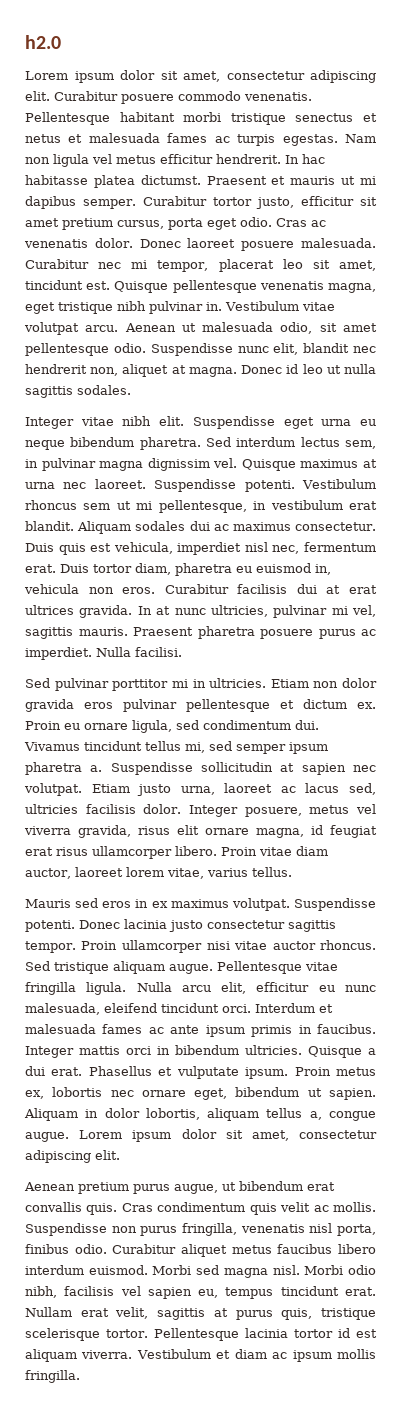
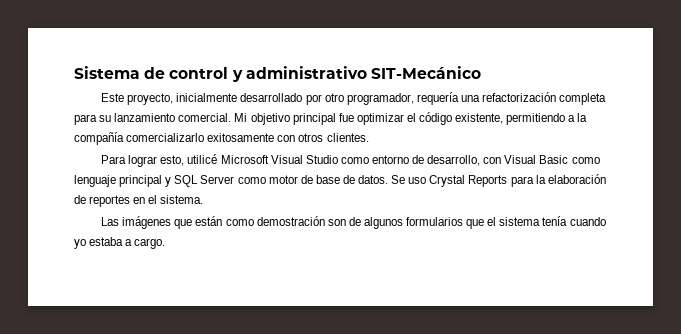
[25,35,61,49] [25,70,376,83] [25,91,312,104] [25,112,377,125] [25,133,376,146] [25,154,325,167] [25,175,376,188] [25,196,377,209] [25,217,326,230] [24,238,376,251] [25,259,376,272] [25,280,376,293] [25,301,335,314] [24,322,377,335] [25,343,376,356] [25,364,377,377] [25,385,131,398] [25,416,377,429] [25,437,376,450] [25,458,377,471] [25,479,377,492] [25,500,377,513] [25,521,377,534] [25,542,376,555] [25,563,331,576] [24,584,377,594] [25,605,376,618] [25,626,376,639] [25,647,182,660] [25,678,377,691] [25,699,376,712] [25,720,319,733] [24,741,328,754] [25,762,376,775] [24,783,376,796] [25,804,376,817] [24,825,377,838] [25,846,328,859] [25,867,292,879] [25,898,376,911] [25,919,336,932] [25,940,376,953] [25,961,338,974] [25,982,376,995] [25,1003,333,1015] [25,1024,376,1037] [25,1045,376,1058] [25,1066,376,1079] [25,1087,376,1100] [24,1108,376,1121] [25,1129,377,1142] [25,1150,120,1163] [24,1181,335,1194] [25,1202,376,1215] [25,1223,376,1236] [25,1244,376,1257] [25,1265,377,1278] [25,1286,376,1299] [25,1307,377,1320] [25,1328,378,1341] [25,1349,376,1362] [25,1370,80,1383] h2.0 // Lorem ipsum dolor sit amet, consectetur adipiscing elit. Curabitur posuere commodo venenatis. Pellentesque habitant morbi tristique senectus et netus et malesuada fames ac turpis egestas. Nam non ligula vel metus efficitur hendrerit. In hac habitasse platea dictumst. Praesent et mauris ut mi dapibus semper. Curabitur tortor justo, efficitur sit amet pretium cursus, porta eget odio. Cras ac venenatis dolor. Donec laoreet posuere malesuada. Curabitur nec mi tempor, placerat leo sit amet, tincidunt est. Quisque pellentesque venenatis magna, eget tristique nibh pulvinar in. Vestibulum vitae volutpat arcu. Aenean ut malesuada odio, sit amet pellentesque odio. Suspendisse nunc elit, blandit nec hendrerit non, aliquet at magna. Donec id leo ut nulla sagittis sodales. // Integer vitae nibh elit. Suspendisse eget urna eu neque bibendum pharetra. Sed interdum lectus sem, in pulvinar magna dignissim vel. Quisque maximus at urna nec laoreet. Suspendisse potenti. Vestibulum rhoncus sem ut mi pellentesque, in vestibulum erat blandit. Aliquam sodales dui ac maximus consectetur. Duis quis est vehicula, imperdiet nisl nec, fermentum erat. Duis tortor diam, pharetra eu euismod in, vehicula non eros. Curabitur facilisis dui at erat ultrices gravida. In at nunc ultricies, pulvinar mi vel, sagittis mauris. Praesent pharetra posuere purus ac imperdiet. Nulla facilisi. // Sed pulvinar porttitor mi in ultricies. Etiam non dolor gravida eros pulvinar pellentesque et dictum ex. Proin eu ornare ligula, sed condimentum dui. Vivamus tincidunt tellus mi, sed semper ipsum pharetra a. Suspendisse sollicitudin at sapien nec volutpat. Etiam justo urna, laoreet ac lacus sed, ultricies facilisis dolor. Integer posuere, metus vel viverra gravida, risus elit ornare magna, id feugiat erat risus ullamcorper libero. Proin vitae diam auctor, laoreet lorem vitae, varius tellus. // Mauris sed eros in ex maximus volutpat. Suspendisse potenti. Donec lacinia justo consectetur sagittis tempor. Proin ullamcorper nisi vitae auctor rhoncus. Sed tristique aliquam augue. Pellentesque vitae fringilla ligula. Nulla arcu elit, efficitur eu nunc malesuada, eleifend tincidunt orci. Interdum et malesuada fames ac ante ipsum primis in faucibus. Integer mattis orci in bibendum ultricies. Quisque a dui erat. Phasellus et vulputate ipsum. Proin metus ex, lobortis nec ornare eget, bibendum ut sapien. Aliquam in dolor lobortis, aliquam tellus a, congue augue. Lorem ipsum dolor sit amet, consectetur adipiscing elit. // Aenean pretium purus augue, ut bibendum erat convallis quis. Cras condimentum quis velit ac mollis. Suspendisse non purus fringilla, venenatis nisl porta, finibus odio. Curabitur aliquet metus faucibus libero interdum euismod. Morbi sed magna nisl. Morbi odio nibh, facilisis vel sapien eu, tempus tincidunt erat. Nullam erat velit, sagittis at purus quis, tristique scelerisque tortor. Pellentesque lacinia tortor id est aliquam viverra. Vestibulum et diam ac ipsum mollis fringilla. -> [74,66,481,82] [101,92,607,105] [74,112,588,125] [74,132,369,145] [101,154,600,167] [74,174,606,187] [74,195,204,207] [101,216,606,229] [74,237,166,249] Sistema de control y administrativo SIT-Mecánico // Este proyecto, inicialmente desarrollado por otro programador, requería una refactorización completa para su lanzamiento comercial. Mi objetivo principal fue optimizar el código existente, permitiendo a la compañía comercializarlo exitosamente con otros clientes. // Para lograr esto, utilicé Microsoft Visual Studio como entorno de desarrollo, con Visual Basic como lenguaje principal y SQL Server como motor de base de datos. Se uso Crystal Reports para la elaboración de reportes en el sistema. // Las imágenes que están como demostración son de algunos formularios que el sistema tenía cuando yo estaba a cargo.

